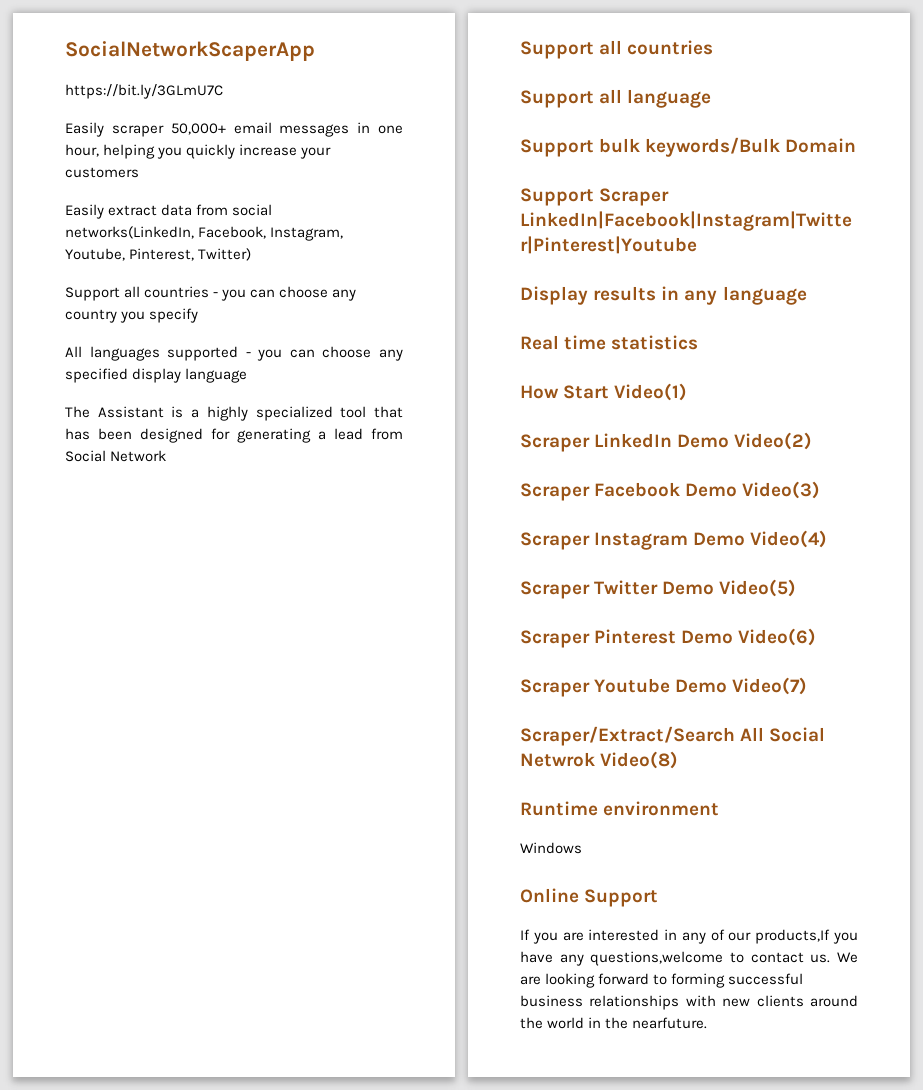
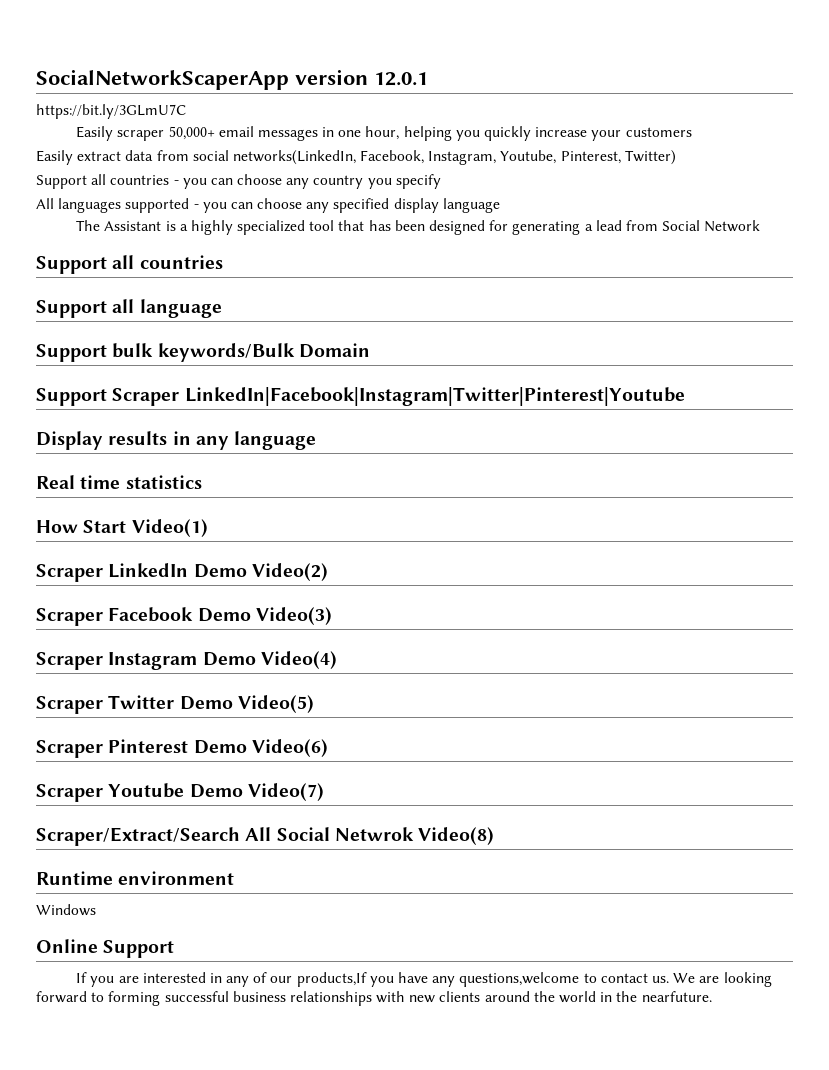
(315, 51) none -> [295,69,428,86] version 12.0.1

